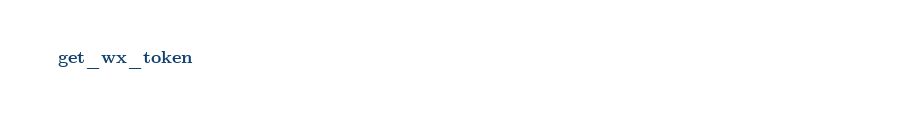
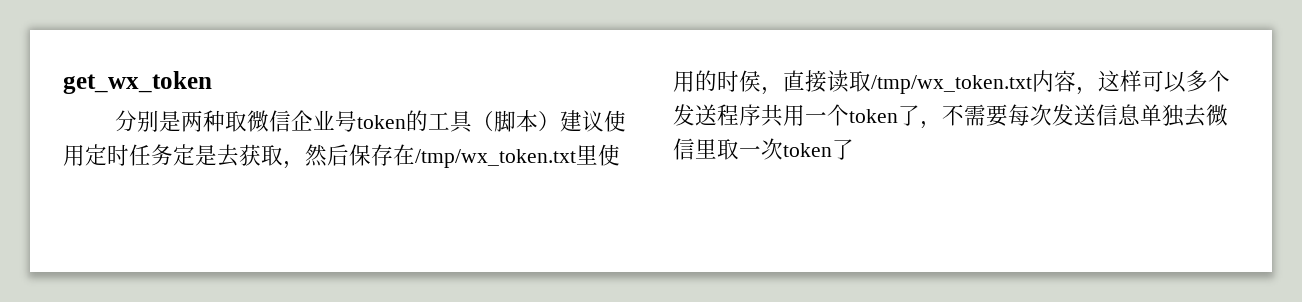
(193, 60) none -> [114,110,626,133] [63,144,620,169] [673,70,1230,95] [673,104,1228,129] [673,138,854,160] // 分别是两种取微信企业号token的工具（脚本）建议使用定时任务定是去获取，然后保存在/tmp/wx_token.txt里使用的时侯，直接读取/tmp/wx_token.txt内容，这样可以多个发送程序共用一个token了，不需要每次发送信息单独去微信里取一次token了

